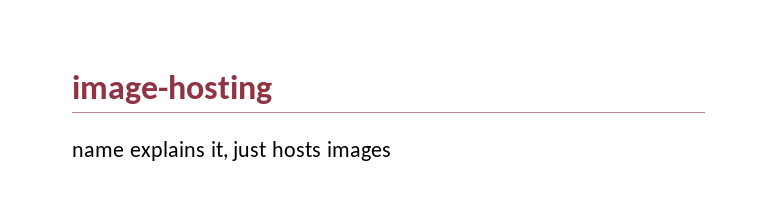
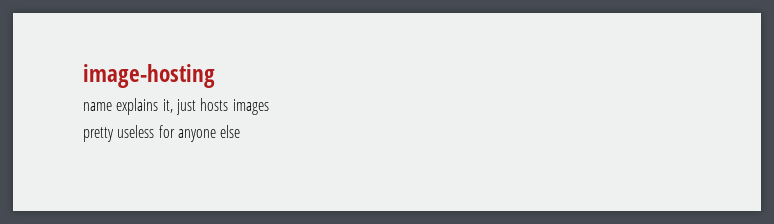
(392, 151) none -> [83,125,241,142] // pretty useless for anyone else

